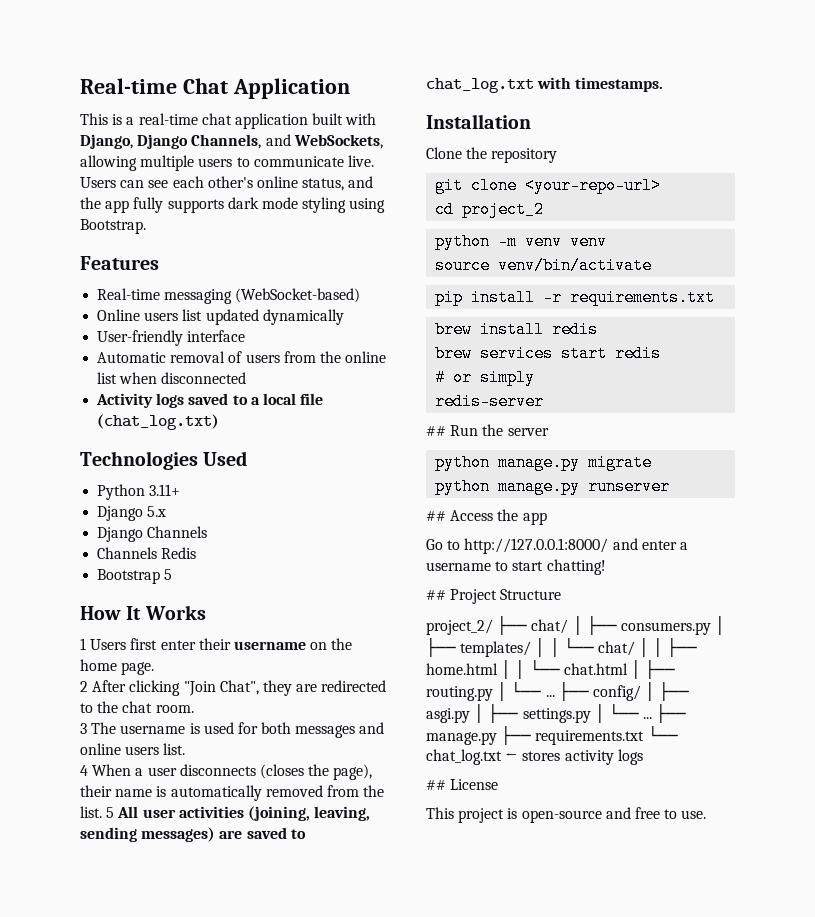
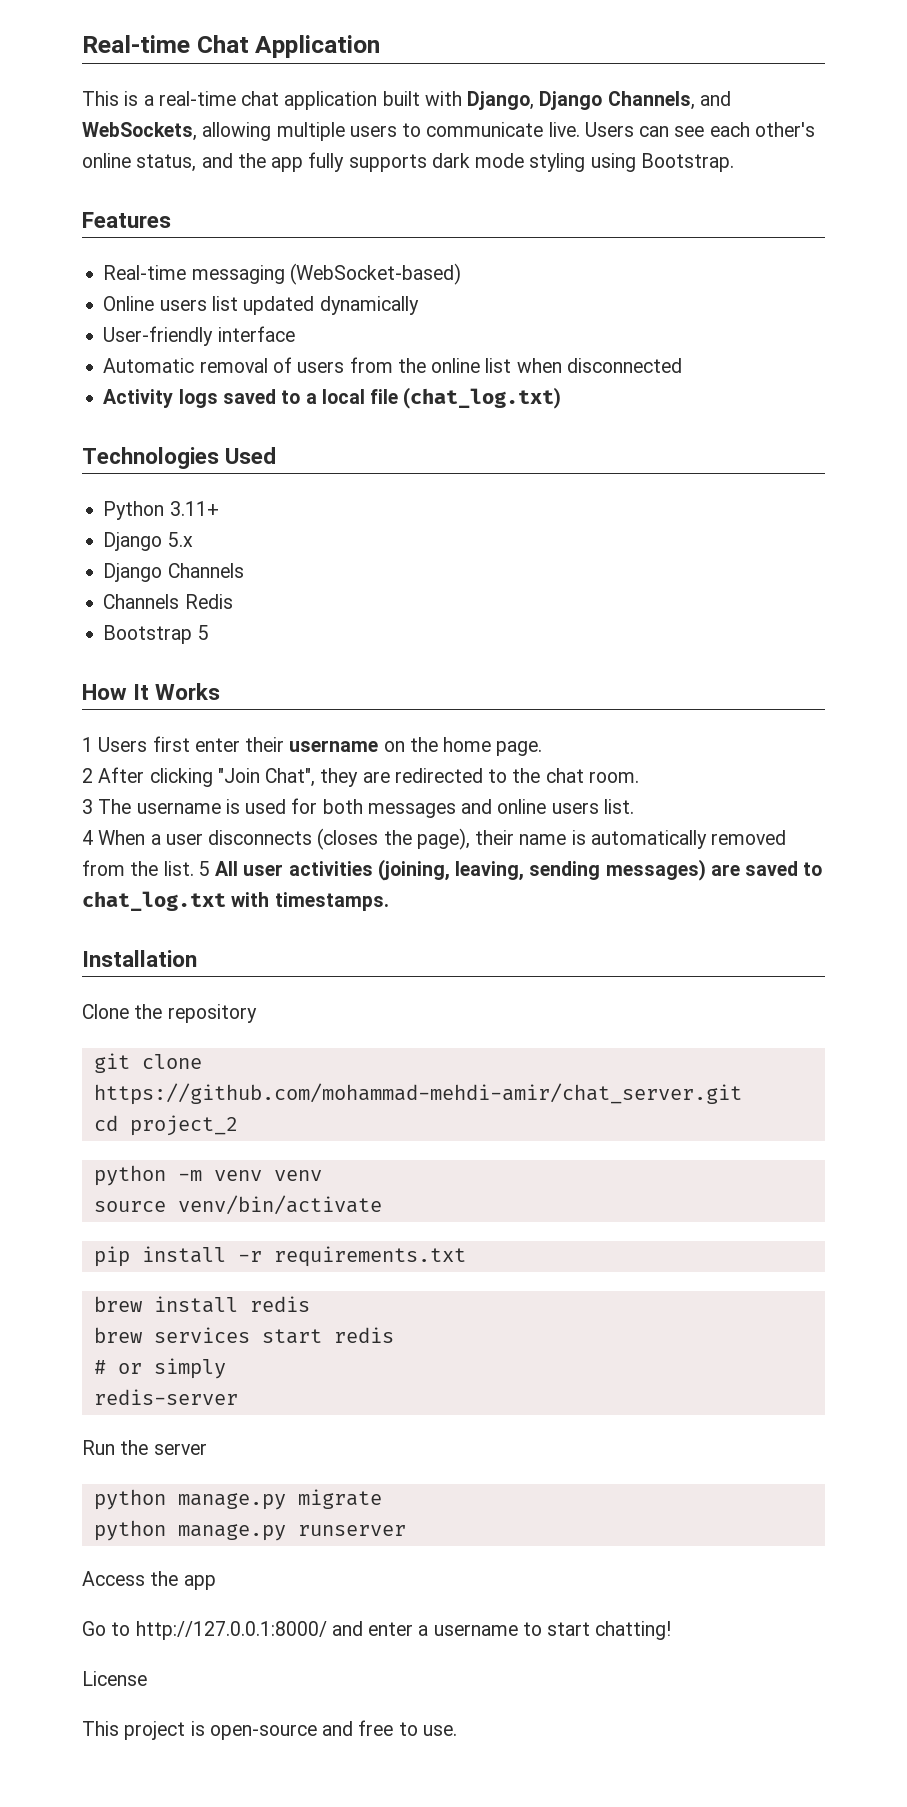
[525,177,662,194] <your-repo-url> -> [93,1083,742,1105] https://github.com/mohammad-mehdi-amir/chat_server.git
[426,426,446,436] ## -> (238, 1397) none
[426,511,446,521] ## -> (406, 1530) none
[426,589,562,604] [426,615,726,635] [426,637,698,657] [426,659,676,679] [426,681,690,701] [426,703,687,723] [426,725,678,745] [426,749,643,765] [426,780,446,790] ## Project Structure // project_2/ ├── chat/ │ ├── consumers.py │ ├── templates/ │ │ └── chat/ │ │ ├── home.html │ │ └── chat.html │ ├── routing.py │ └── ... ├── config/ │ ├── asgi.py │ ├── settings.py │ └── ... ├── manage.py ├── requirements.txt └── chat_log.txt ← stores activity logs // ## -> (672, 1630) none

